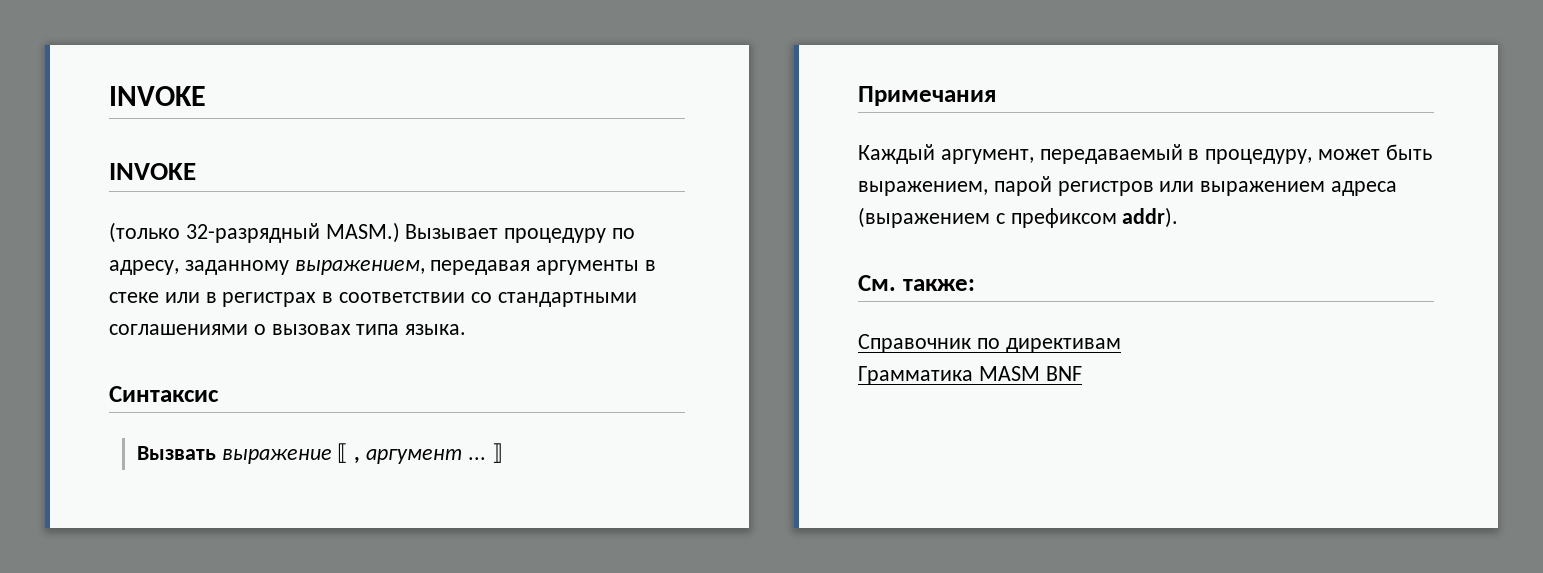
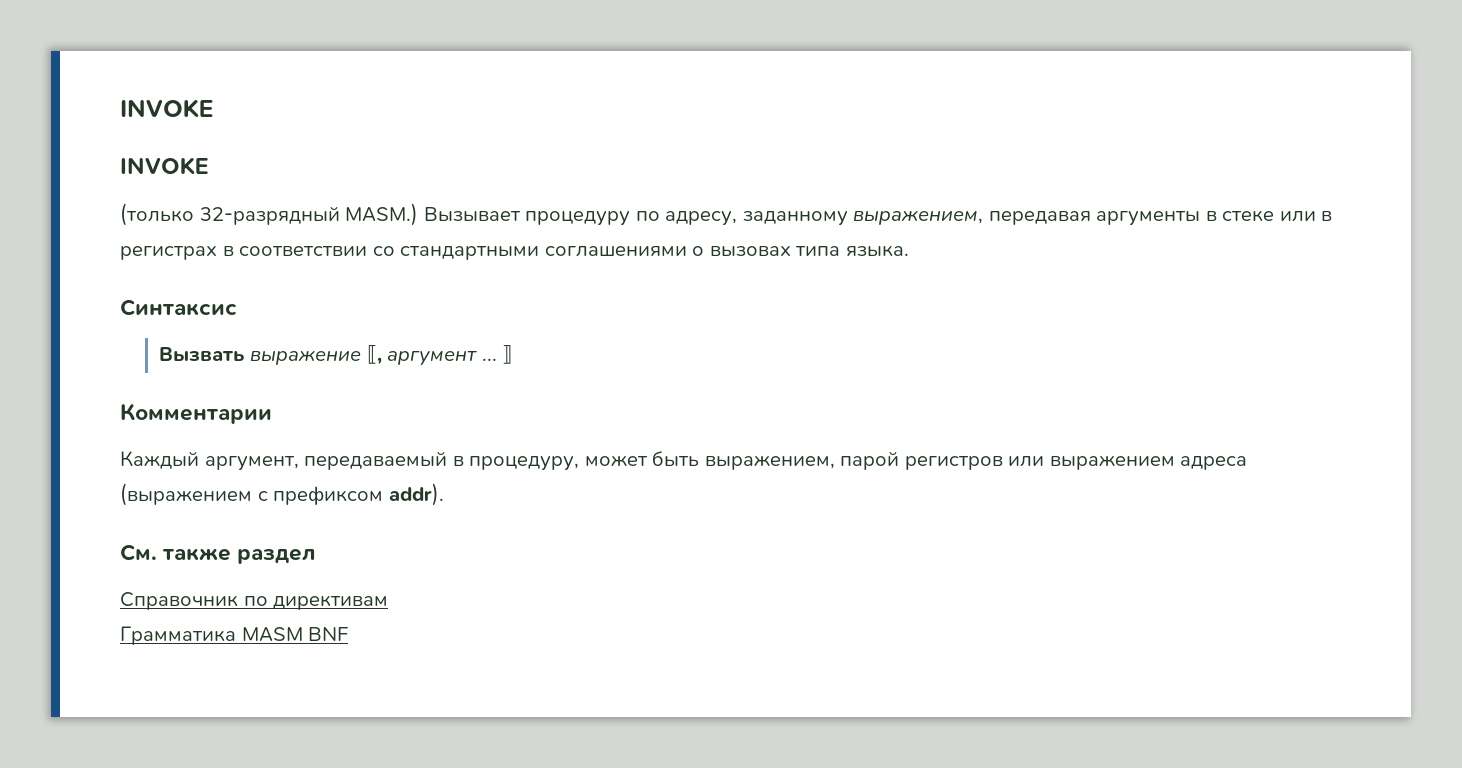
[337,443,361,464] ⟦ , -> [366,345,382,365] ⟦,
[858,86,996,106] Примечания -> [120,403,272,424] Комментарии
[902,279,975,291] также: -> [162,548,317,564] также раздел

